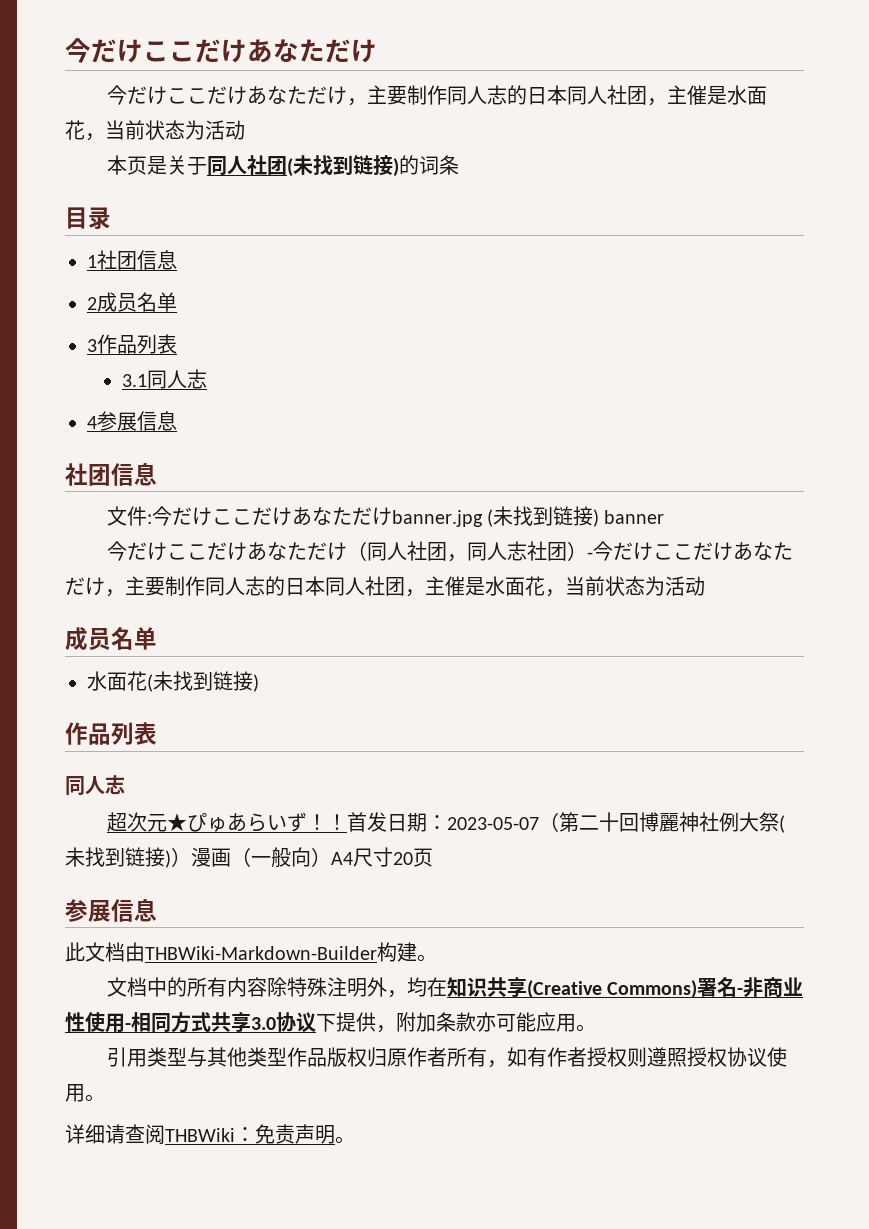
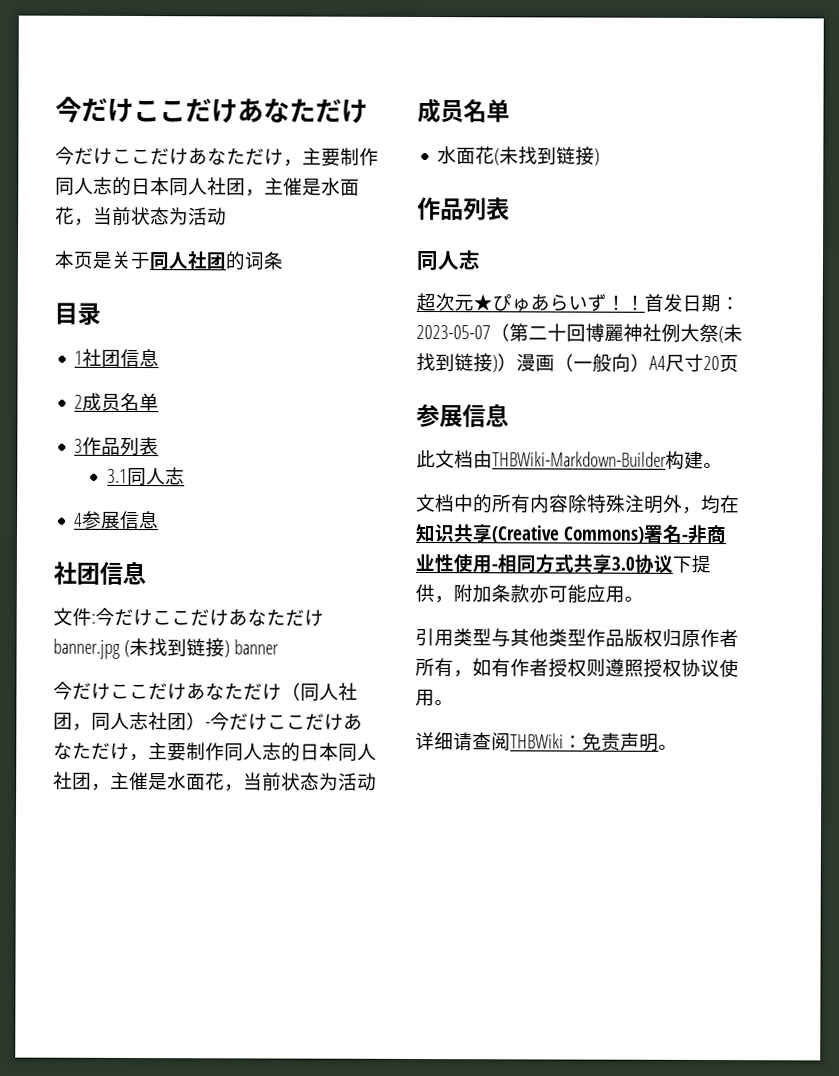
[286,155,399,177] (未找到链接) -> (226, 260) none

